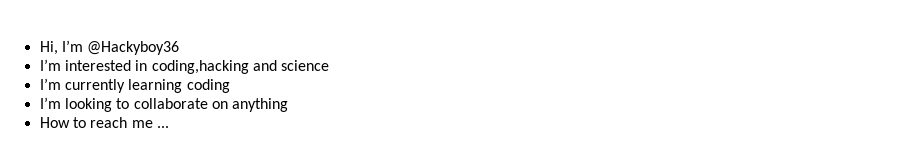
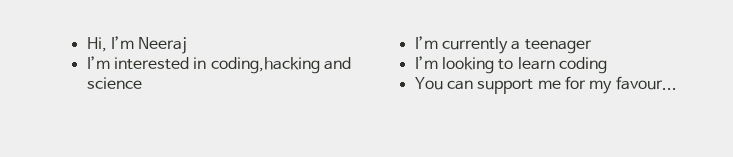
[87,41,180,55] @Hackyboy36 -> [138,37,188,54] Neeraj
[128,79,230,93] learning coding -> [511,39,592,54] a teenager
[133,98,289,112] [39,117,169,128] collaborate on anything // How to reach me ... -> [517,57,607,74] [414,76,677,94] learn coding // You can support me for my favour...

